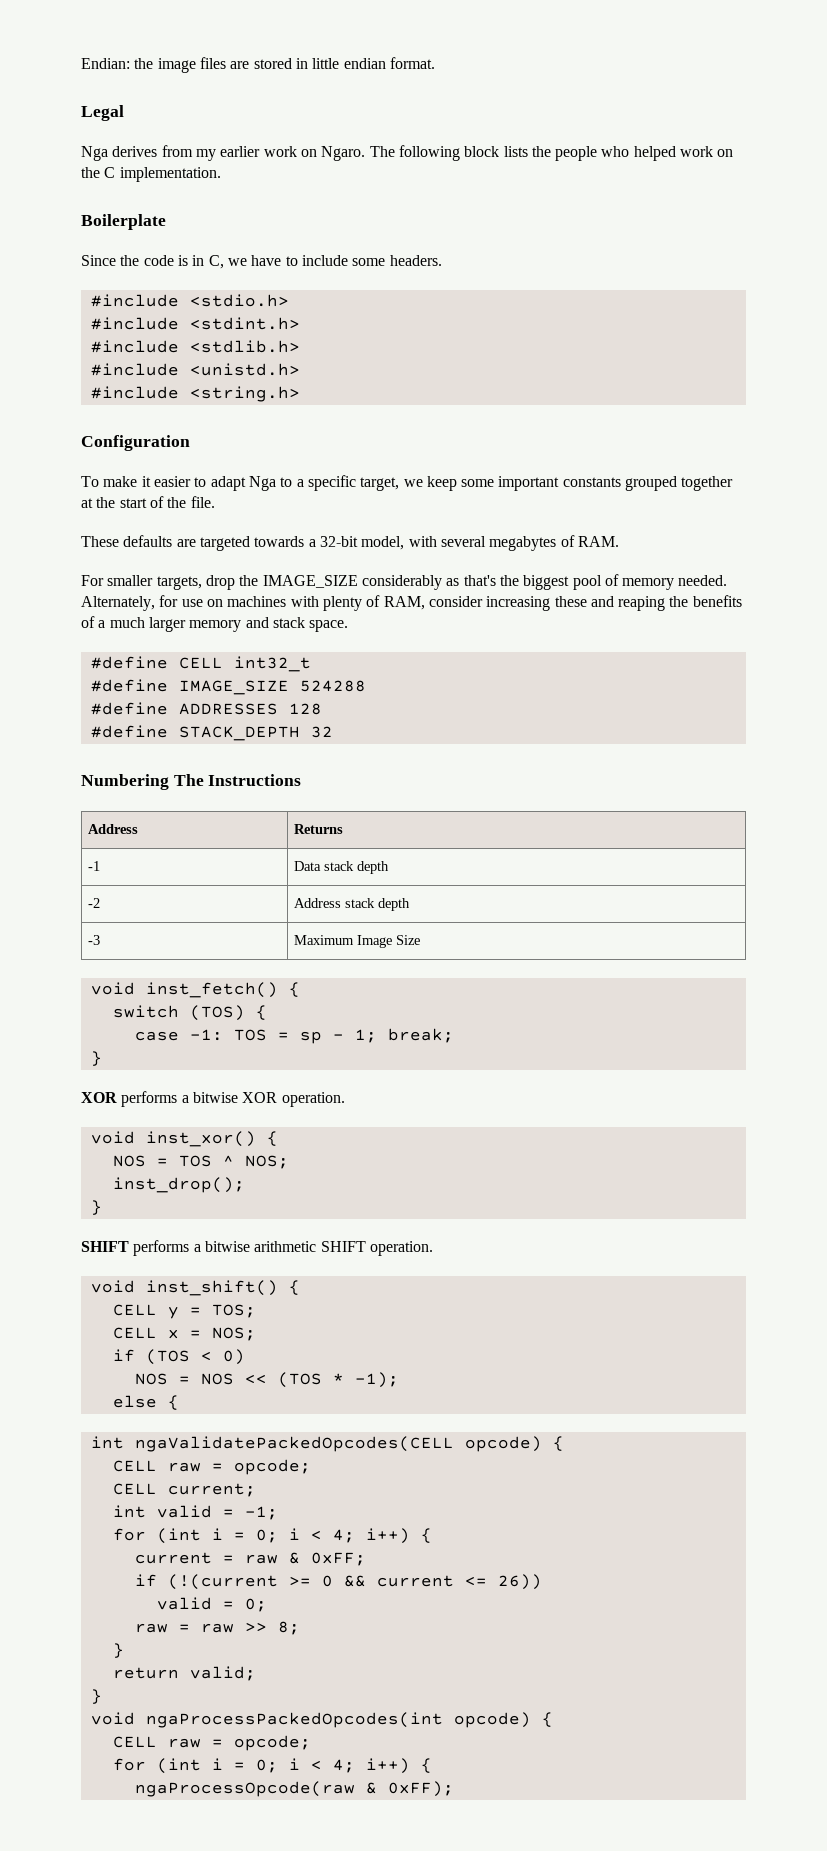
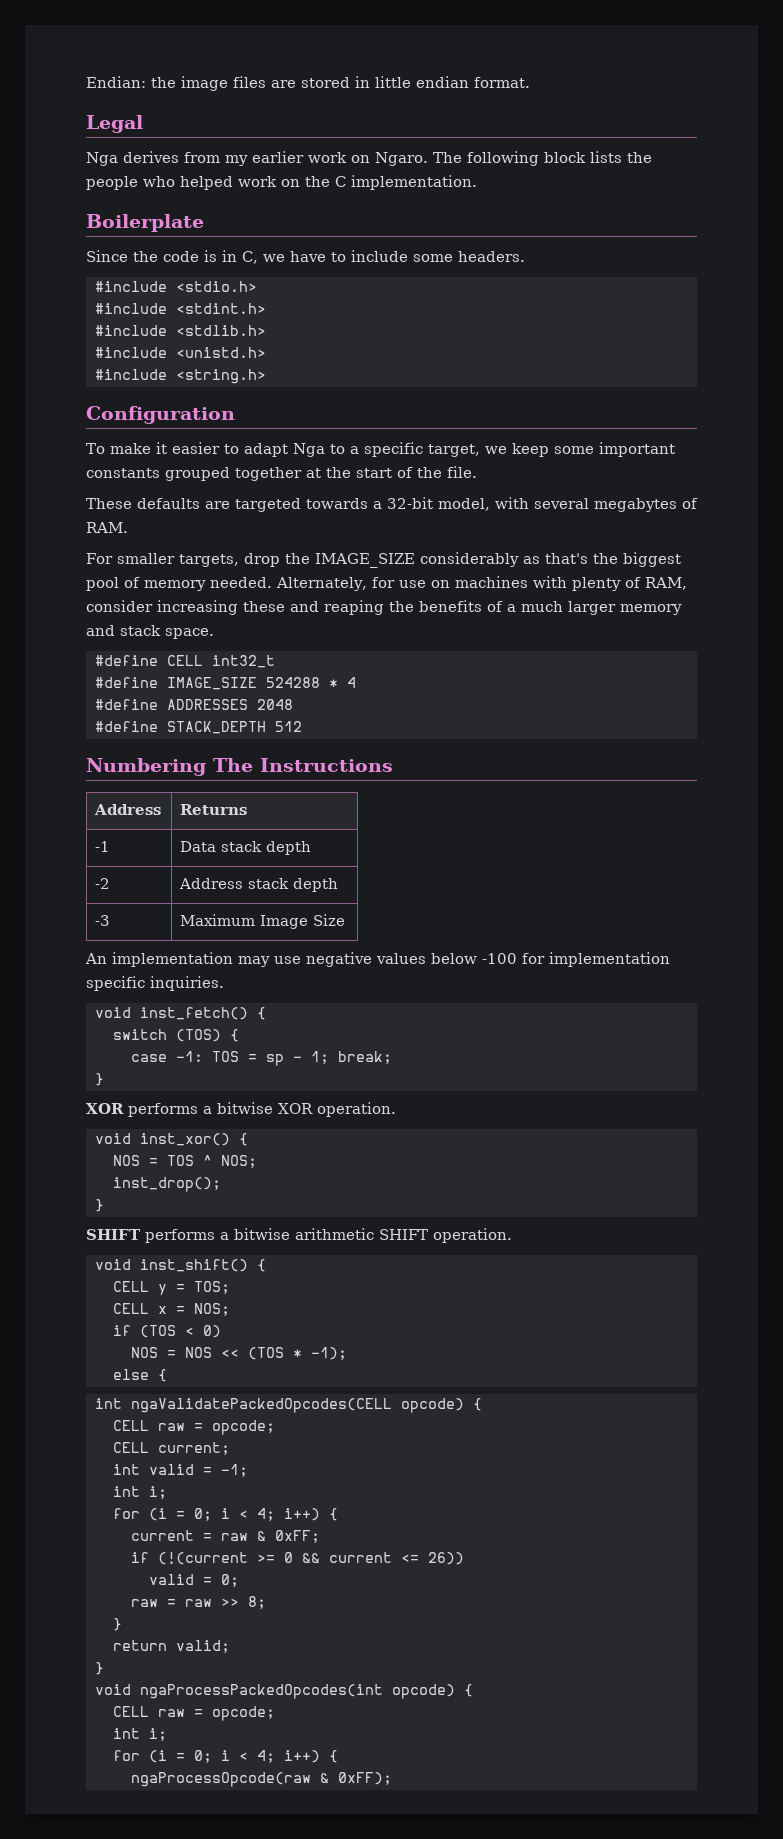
(366, 686) none -> [329,677,356,688] * 4
[288,703,322,715] 128 -> [257,699,293,710] 2048
[310,726,333,738] 32 -> [275,721,302,732] 512
(420, 940) none -> [85,952,670,967] [86,976,224,991] // An implementation may use negative values below -100 for implementation specific inquiries.
[112,1528,223,1544] // for (int i -> [113,1486,167,1499] [113,1508,167,1521] // int i; // for (i
[112,1758,223,1774] // for (int i -> [113,1728,167,1741] [113,1750,167,1763] // int i; // for (i

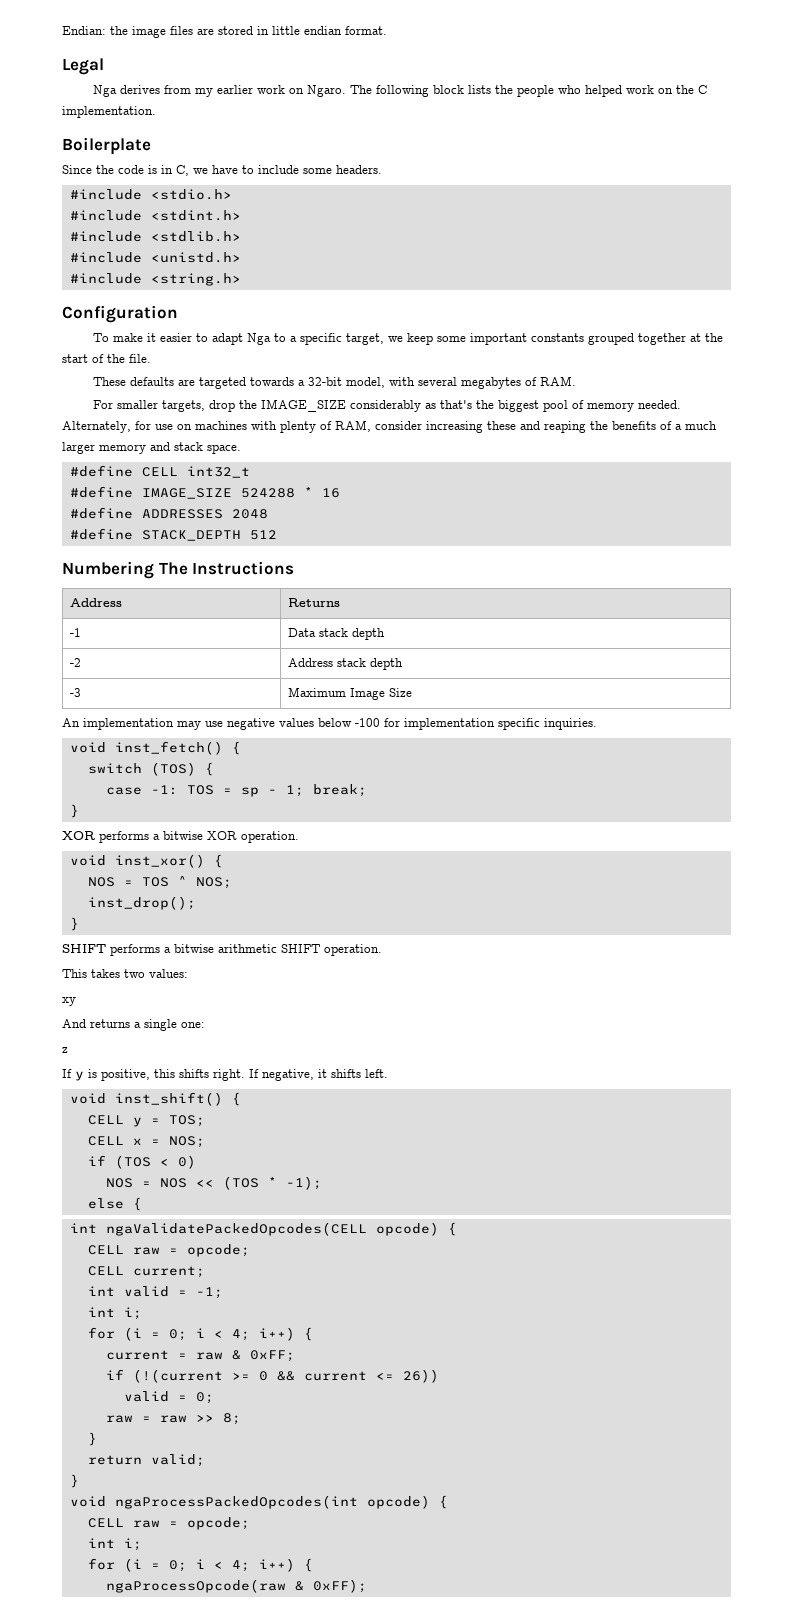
[347,677,356,688] 4 -> [321,488,340,498] 16
(512, 1235) none -> [62,969,188,978] [62,997,76,1006] [62,1019,205,1031] [62,1047,68,1053] [62,1069,388,1081] // This takes two values: // xy // And returns a single one: // z // If y is positive, this shifts right. If negative, it shifts left.

